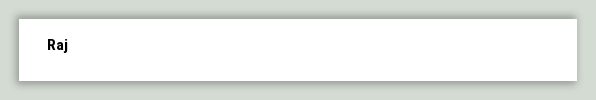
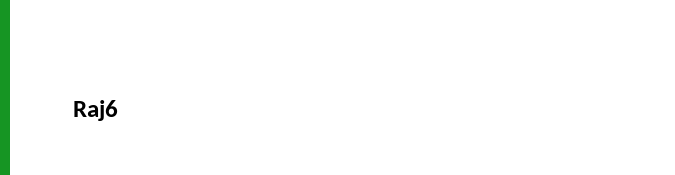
[47,39,68,53] Raj -> [73,100,118,121] Raj6

